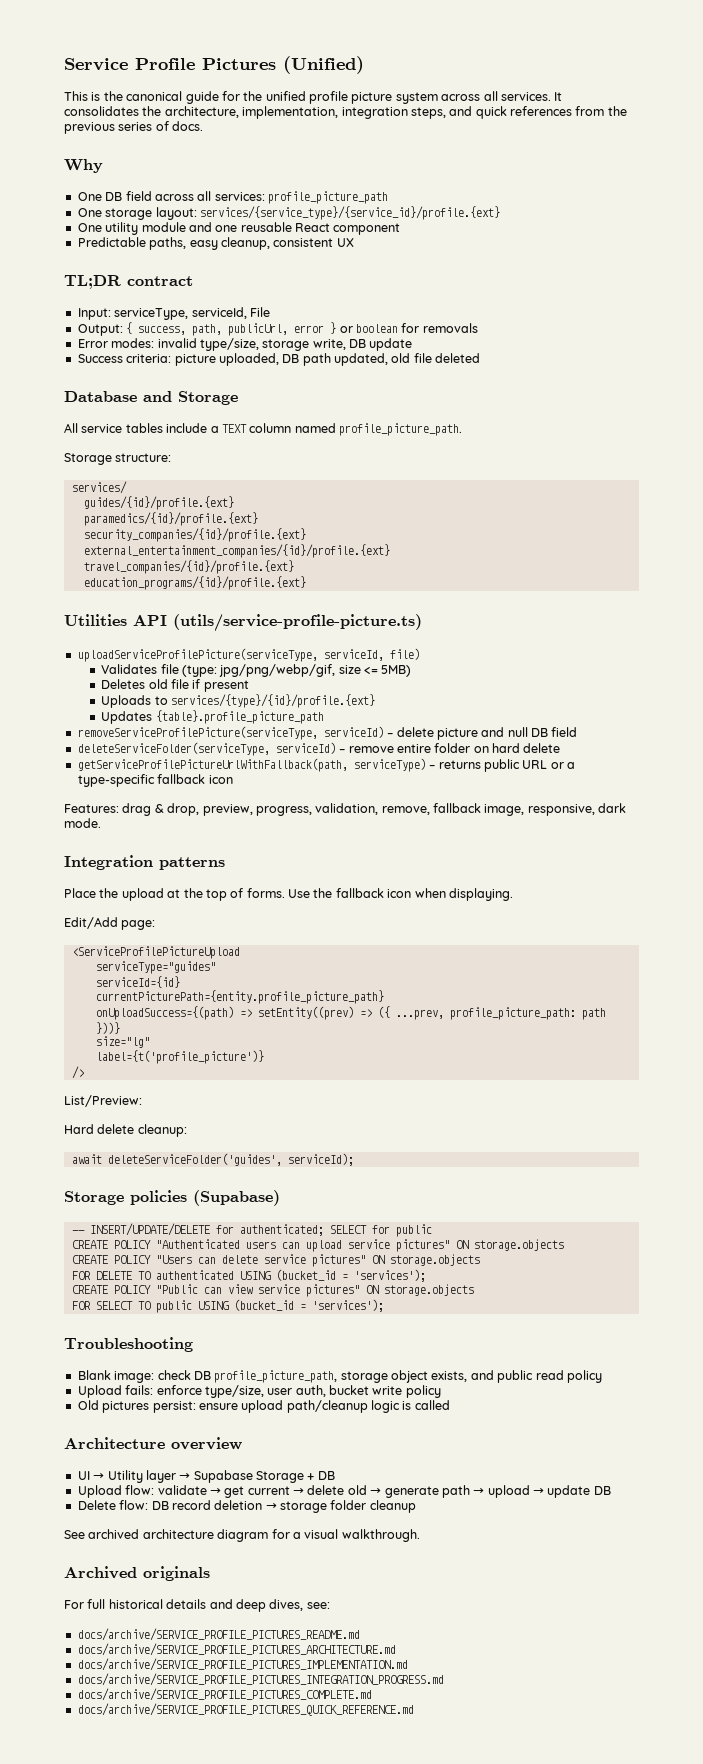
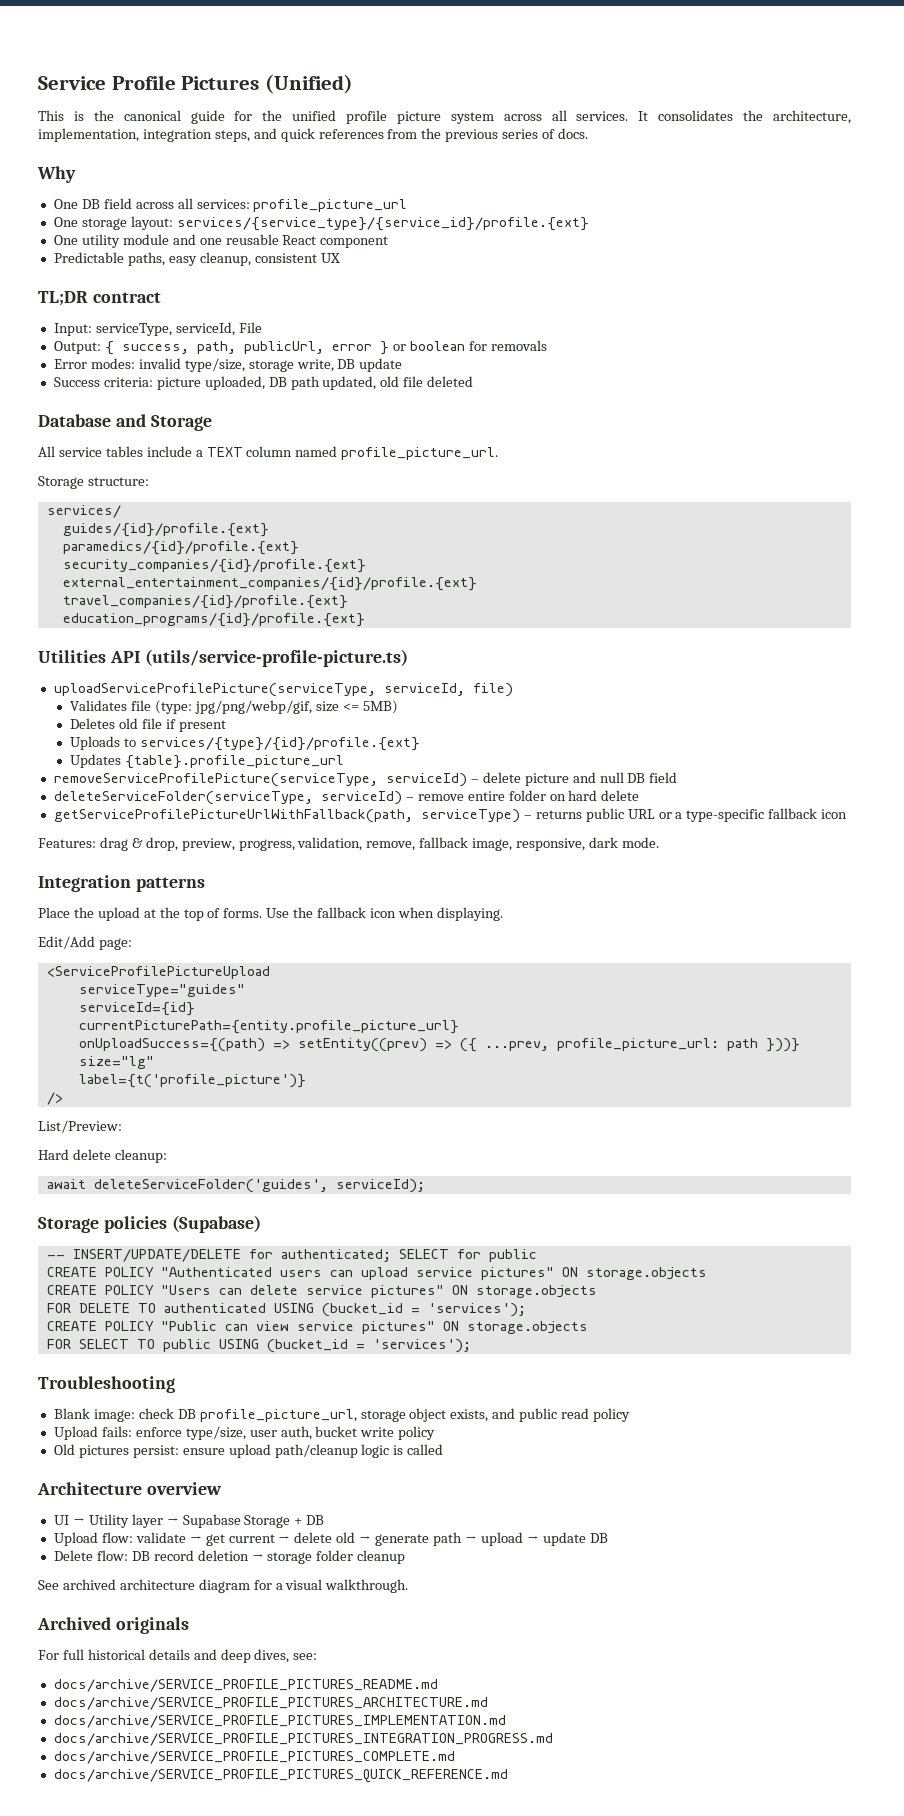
[268,191,388,204] profile_picture_path -> [253,199,408,212] profile_picture_url
[339,423,462,436] profile_picture_path. -> [341,447,499,460] profile_picture_url.
[155,710,324,724] {table}.profile_picture_path -> [125,755,345,769] {table}.profile_picture_url
[95,990,384,1004] currentPicturePath={entity.profile_picture_path} -> [78,1020,459,1034] currentPicturePath={entity.profile_picture_url}
[449,1007,576,1020] profile_picture_path: -> [556,1038,719,1051] profile_picture_url:
[214,1370,338,1383] profile_picture_path, -> [199,1409,357,1422] profile_picture_url,

